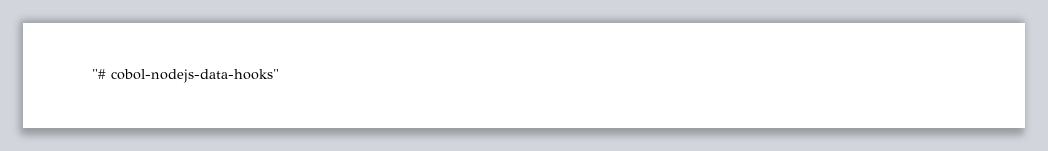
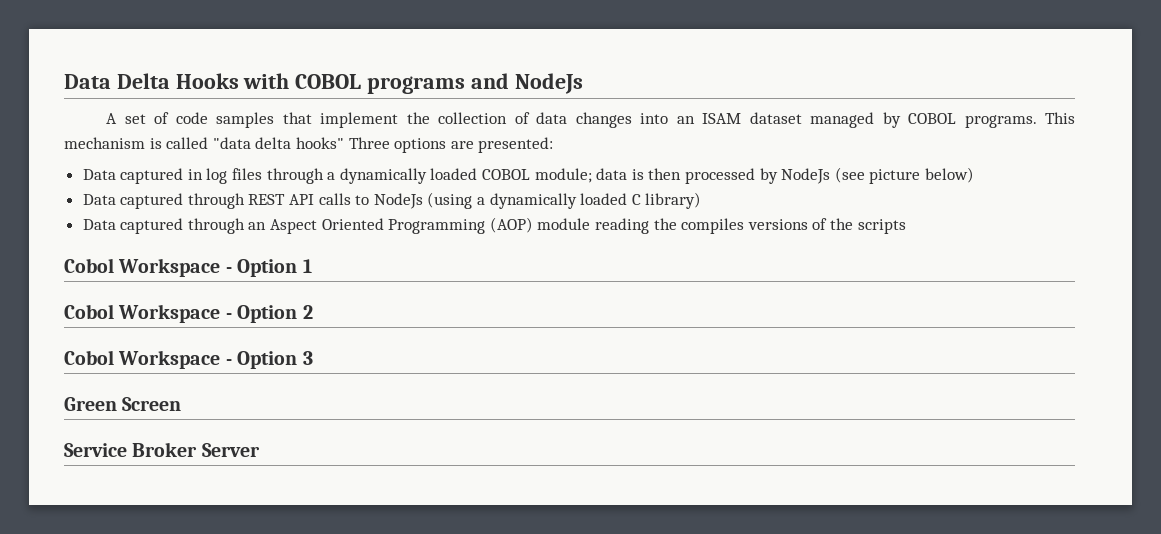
[92,69,279,83] "# cobol-nodejs-data-hooks" -> [64,73,583,94] [106,112,1076,128] [64,137,554,153] [82,167,974,184] [82,192,702,209] [82,217,906,234] [64,258,312,277] [64,304,313,323] [64,350,313,369] [64,397,182,411] [64,442,260,457] Data Delta Hooks with COBOL programs and NodeJs // A set of code samples that implement the collection of data changes into an ISAM dataset managed by COBOL programs. This mechanism is called "data delta hooks" Three options are presented: // Data captured in log files through a dynamically loaded COBOL module; data is then processed by NodeJs (see picture below) // Data captured through REST API calls to NodeJs (using a dynamically loaded C library) // Data captured through an Aspect Oriented Programming (AOP) module reading the compiles versions of the scripts // Cobol Workspace - Option 1 // Cobol Workspace - Option 2 // Cobol Workspace - Option 3 // Green Screen // Service Broker Server

